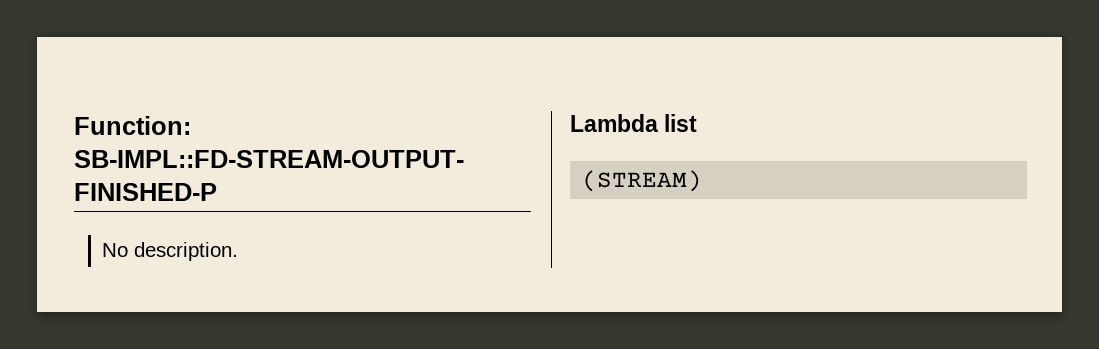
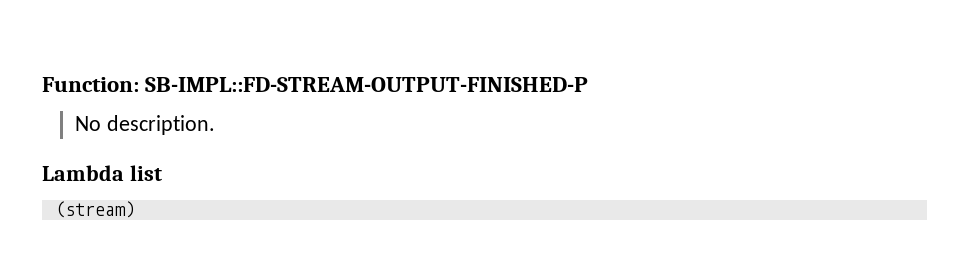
[582,170,703,192] (STREAM) -> [54,201,135,218] (stream)

